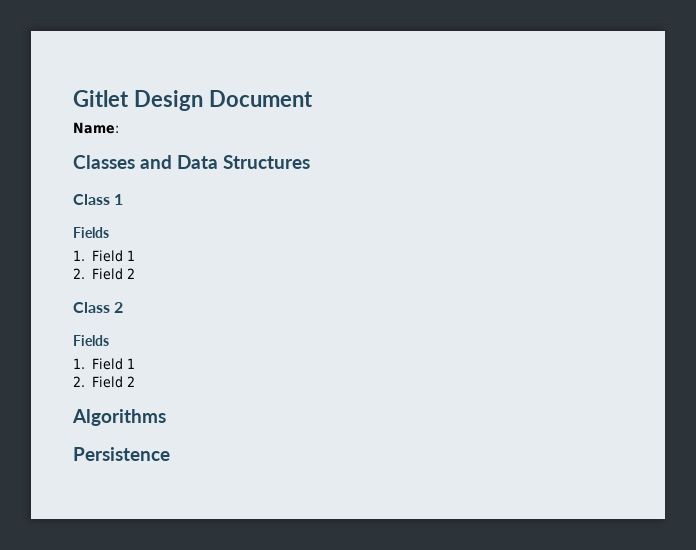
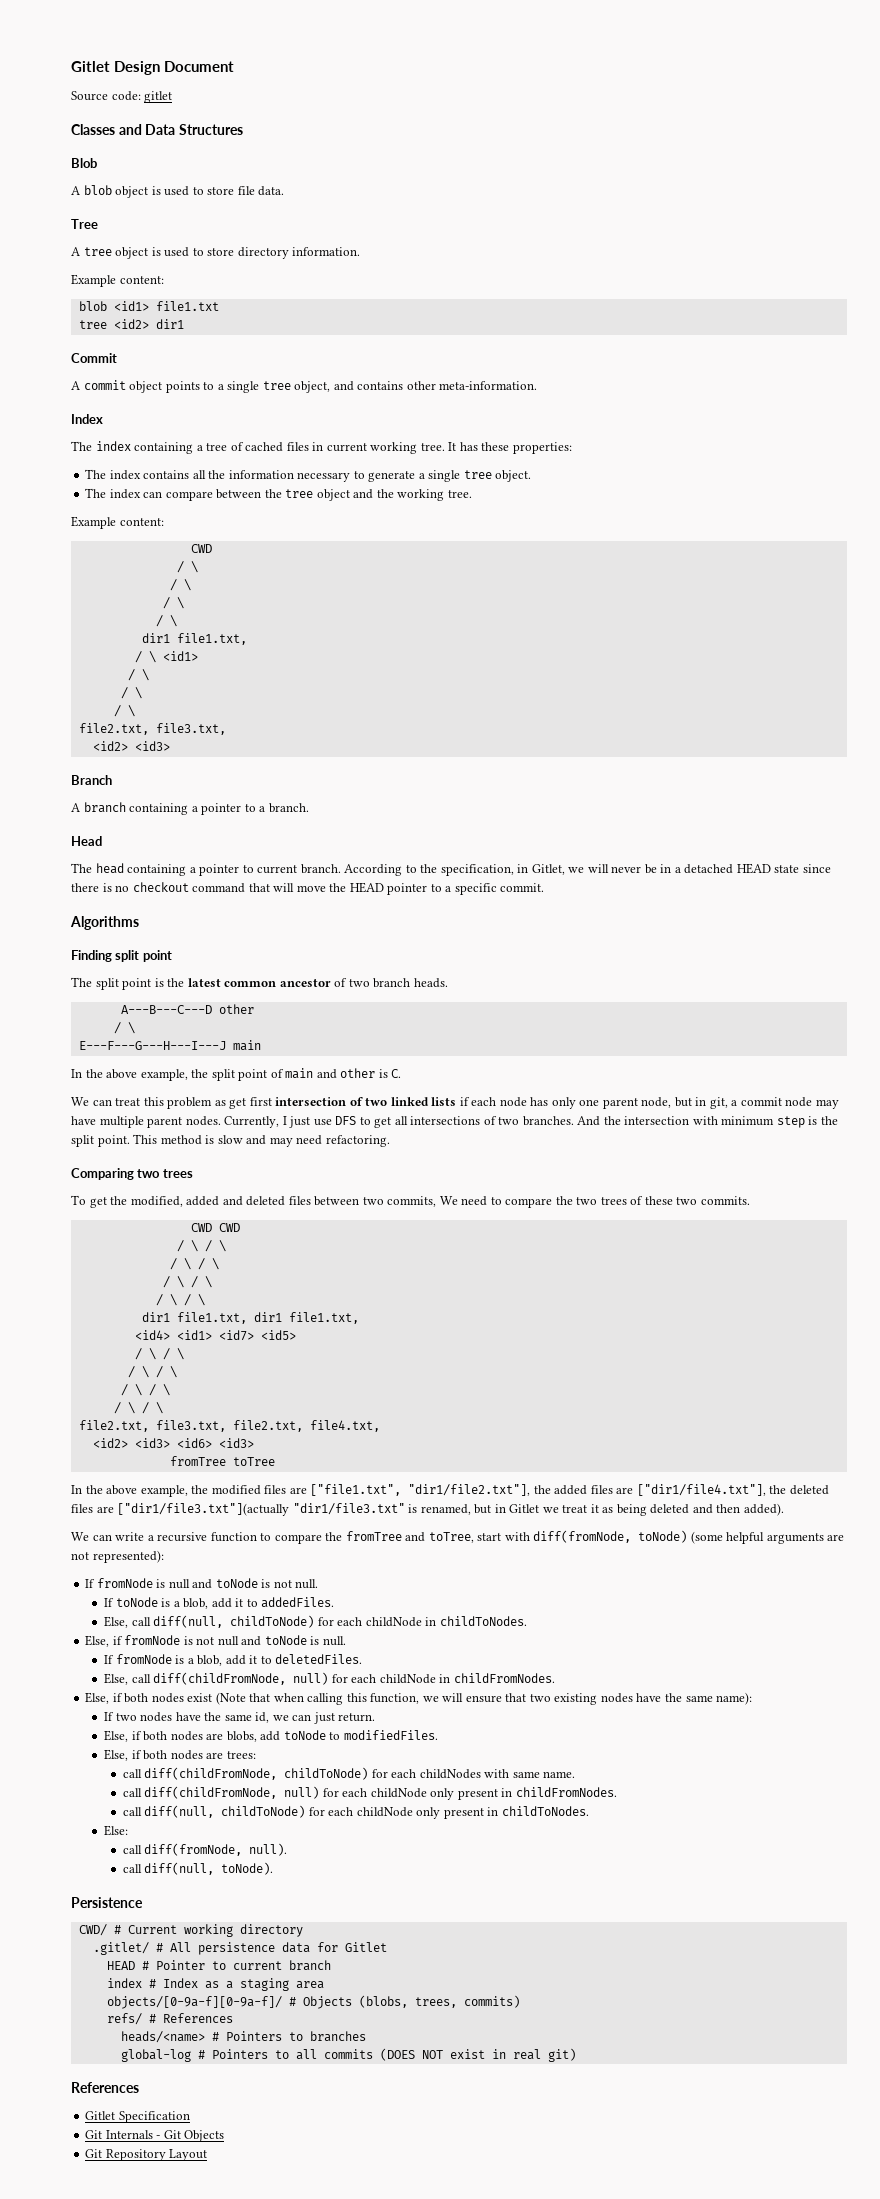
[73,122,119,134] Name: -> [71,91,173,103] Source code: gitlet
[73,194,124,205] [73,227,109,238] [73,250,135,262] [73,268,135,280] [73,302,124,313] [73,335,109,346] [73,358,135,370] [73,376,135,388] [72,409,166,426] [73,447,170,461] Class 1 // Fields // 1. Field 1 // 2. Field 2 // Class 2 // Fields // 1. Field 1 // 2. Field 2 // Algorithms // Persistence -> [71,158,97,168] [71,185,285,198] [71,219,98,229] [71,247,361,259] [71,274,164,287] [78,301,219,311] [78,319,184,329] [71,353,117,363] [71,380,538,393] [71,414,103,424] [71,441,572,454] [85,469,532,482] [85,488,472,501] [71,516,164,529] [190,544,212,553] [176,561,198,573] [169,579,191,591] [162,597,184,609] [155,615,177,627] [141,633,247,645] [134,651,198,663] [127,669,149,681] [120,687,142,699] [113,705,135,717] [78,723,226,735] [92,741,170,751] [71,775,112,785] [71,802,309,815] [71,836,102,846] [71,863,831,876] [71,882,545,895] [70,916,139,930] [71,950,172,962] [71,977,448,990] [120,1004,254,1014] [113,1022,135,1034] [78,1040,261,1051] [71,1068,402,1081] [71,1097,839,1109] [71,1116,838,1128] [71,1134,390,1147] [71,1168,193,1180] [71,1195,750,1208] [190,1223,240,1232] [176,1240,226,1252] [169,1258,219,1270] [162,1276,212,1288] [155,1294,205,1306] [141,1312,359,1324] [134,1330,296,1341] [134,1348,184,1360] [127,1366,177,1378] [120,1384,170,1396] [113,1402,163,1414] [78,1420,380,1432] [92,1438,254,1448] [169,1456,275,1466] [71,1484,829,1497] [71,1503,784,1516] [71,1530,845,1544] [71,1550,164,1563] [85,1578,319,1589] [104,1597,335,1609] [104,1615,527,1628] [85,1635,346,1647] [104,1654,363,1666] [104,1672,555,1685] [85,1692,753,1705] [104,1712,376,1724] [104,1730,438,1742] [104,1749,256,1761] [122,1767,576,1780] [122,1786,617,1800] [122,1805,589,1819] [104,1825,129,1836] [122,1843,288,1856] [122,1862,274,1875] [71,1897,143,1908] [78,1924,303,1937] [92,1942,387,1955] [106,1960,331,1971] [106,1978,324,1991] [106,1995,520,2009] [106,2013,233,2025] [120,2031,366,2043] [120,2048,576,2062] [71,2082,139,2093] [85,2111,190,2123] [85,2130,225,2142] [85,2149,208,2161] Blob // A blob object is used to store file data. // Tree // A tree object is used to store directory information. // Example content: // blob <id1> file1.txt // tree <id2> dir1 // Commit // A commit object points to a single tree object, and contains other meta-information. // Index // The index containing a tree of cached files in current working tree. It has these properties: // The index contains all the information necessary to generate a single tree object. // The index can compare between the tree object and the working tree. // Example content: // CWD // / \ // / \ // / \ // / \ // dir1 file1.txt, // / \ <id1> // / \ // / \ // / \ // file2.txt, file3.txt, // <id2> <id3> // Branch // A branch containing a pointer to a branch. // Head // The head containing a pointer to current branch. According to the specification, in Gitlet, we will never be in a detached HEAD state since there is no checkout command that will move the HEAD pointer to a specific commit. // Algorithms // Finding split point // The split point is the latest common ancestor of two branch heads. // A---B---C---D other // / \ // E---F---G---H---I---J main // In the above example, the split point of main and other is C. // We can treat this problem as get first intersection of two linked lists if each node has only one parent node, but in git, a commit node may have multiple parent nodes. Currently, I just use DFS to get all intersections of two branches. And the intersection with minimum step is the split point. This method is slow and may need refactoring. // Comparing two trees // To get the modified, added and deleted files between two commits, We need to compare the two trees of these two commits. // CWD CWD // / \ / \ // / \ / \ // / \ / \ // / \ / \ // dir1 file1.txt, dir1 file1.txt, // <id4> <id1> <id7> <id5> // / \ / \ // / \ / \ // / \ / \ // / \ / \ // file2.txt, file3.txt, file2.txt, file4.txt, // <id2> <id3> <id6> <id3> // fromTree toTree // In the above example, the modified files are ["file1.txt", "dir1/file2.txt"], the added files are ["dir1/file4.txt"], the deleted files are ["dir1/file3.txt"](actually "dir1/file3.txt" is renamed, but in Gitlet we treat it as being deleted and then added). // We can write a recursive function to compare the fromTree and toTree, start with diff(fromNode, toNode) (some helpful arguments are not represented): // If fromNode is null and toNode is not null. // If toNode is a blob, add it to addedFiles. // Else, call diff(null, childToNode) for each childNode in childToNodes. // Else, if fromNode is not null and toNode is null. // If fromNode is a blob, add it to deletedFiles. // Else, call diff(childFromNode, null) for each childNode in childFromNodes. // Else, if both nodes exist (Note that when calling this function, we will ensure that two existing nodes have the same name): // If two nodes have the same id, we can just return. // Else, if both nodes are blobs, add toNode to modifiedFiles. // Else, if both nodes are trees: // call diff(childFromNode, childToNode) for each childNodes with same name. // call diff(childFromNode, null) for each childNode only present in childFromNodes. // call diff(null, childToNode) for each childNode only present in childToNodes. // Else: // call diff(fromNode, null). // call diff(null, toNode). // Persistence // CWD/ # Current working directory // .gitlet/ # All persistence data for Gitlet // HEAD # Pointer to current branch // index # Index as a staging area // objects/[0-9a-f][0-9a-f]/ # Objects (blobs, trees, commits) // refs/ # References // heads/<name> # Pointers to branches // global-log # Pointers to all commits (DOES NOT exist in real git) // References // Gitlet Specification // Git Internals - Git Objects // Git Repository Layout

